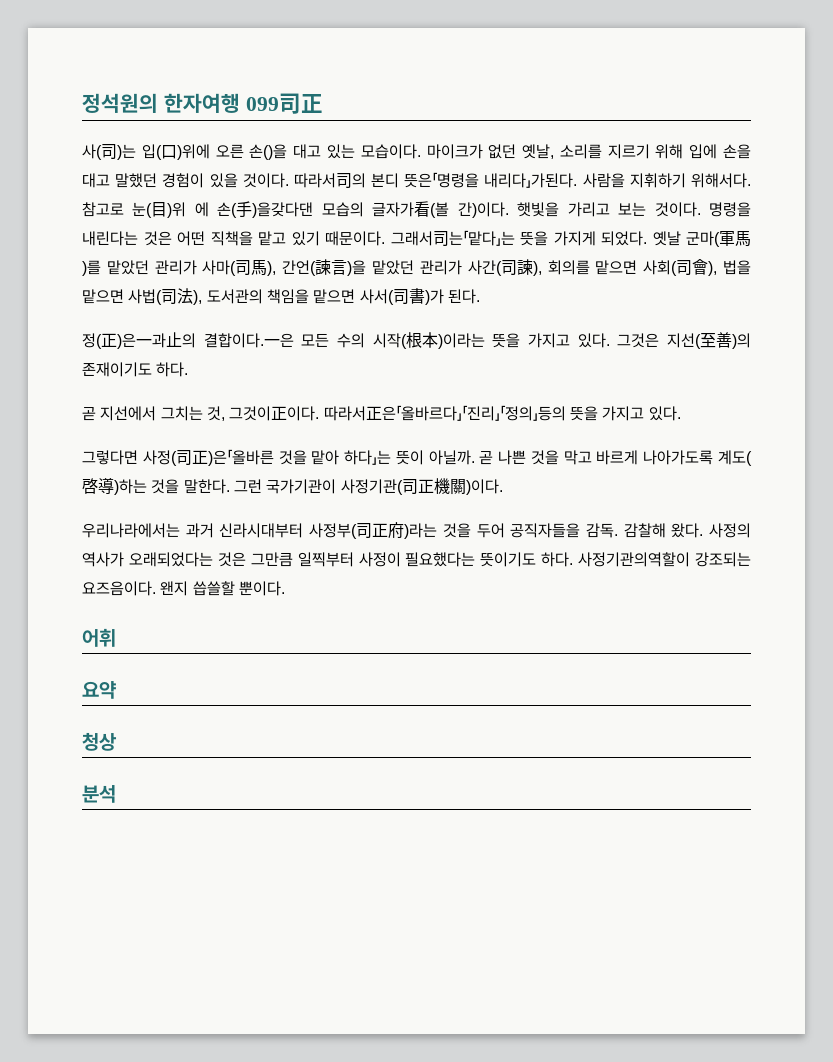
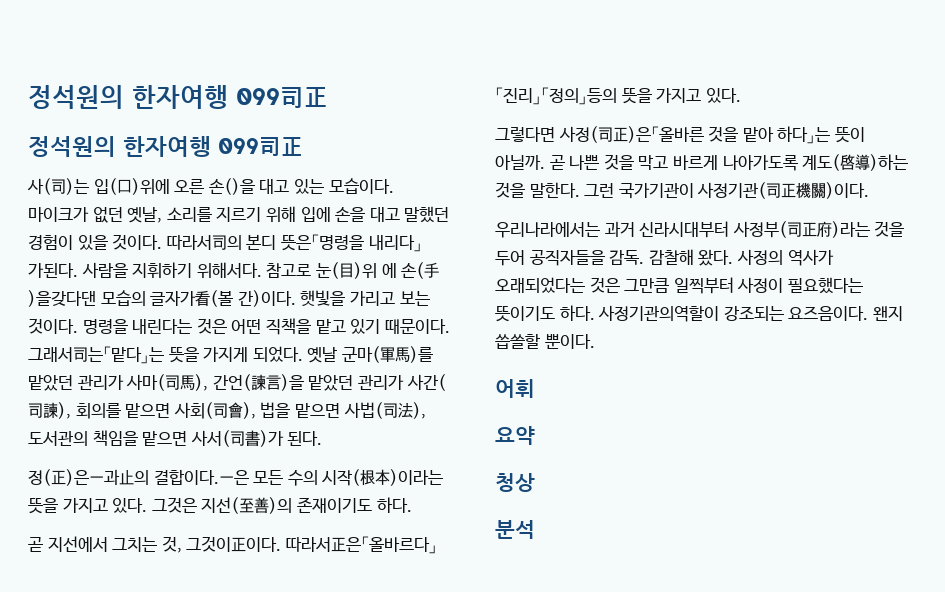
[82,93,323,114] 정석원의 한자여행 099司正 -> [28,85,328,109] [28,136,303,157] 정석원의 한자여행 099司正 // 정석원의 한자여행 099司正

